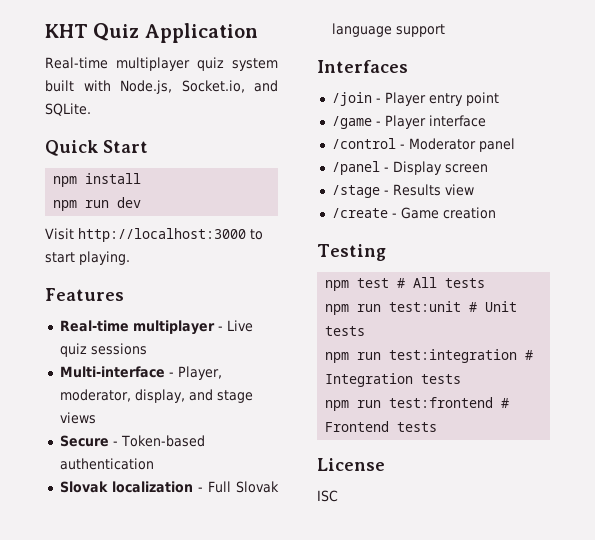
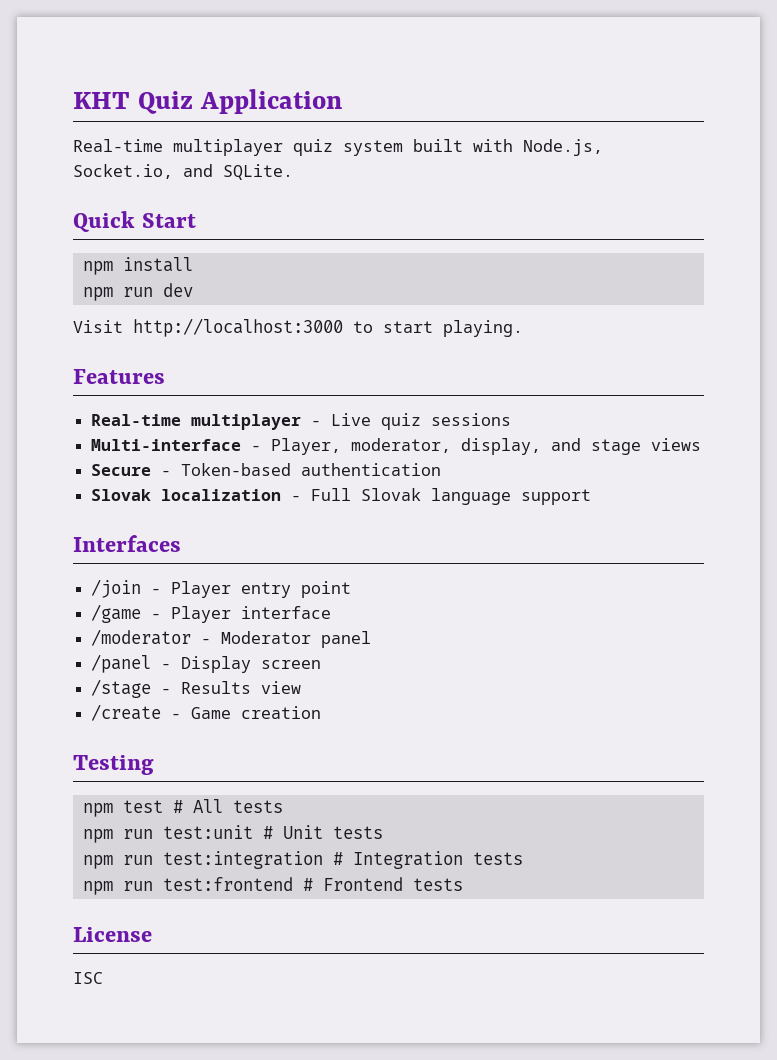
[331,138,396,149] /control -> [91,629,192,646] /moderator

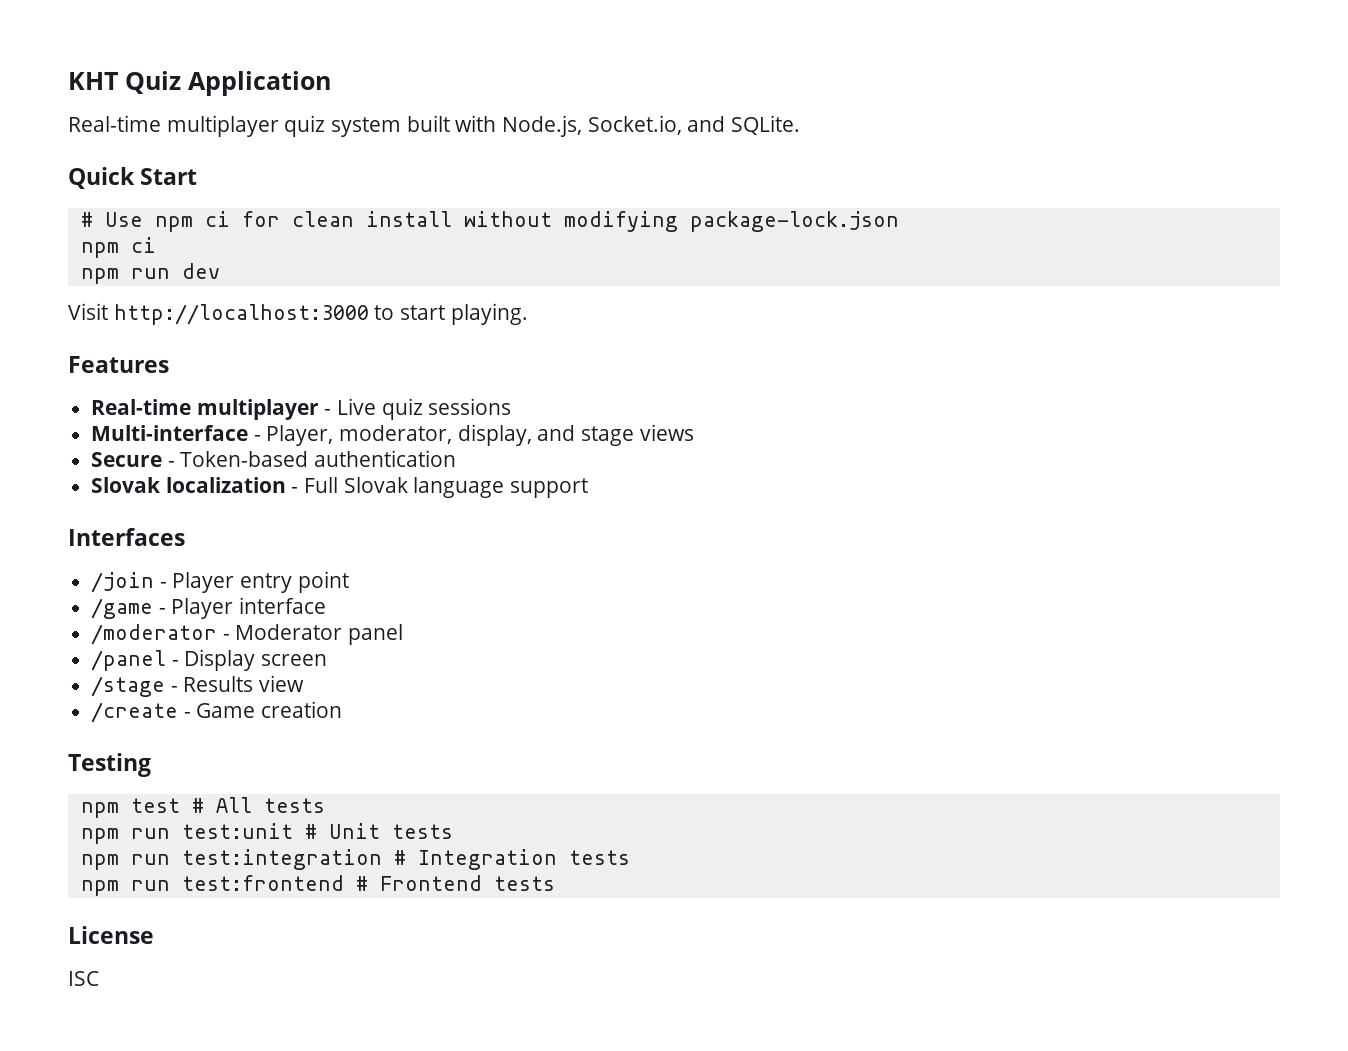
[82,257,193,275] npm install -> [80,211,899,232] [80,237,156,258] # Use npm ci for clean install without modifying package-lock.json // npm ci

